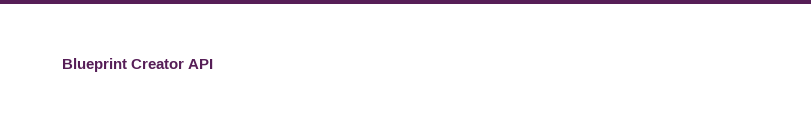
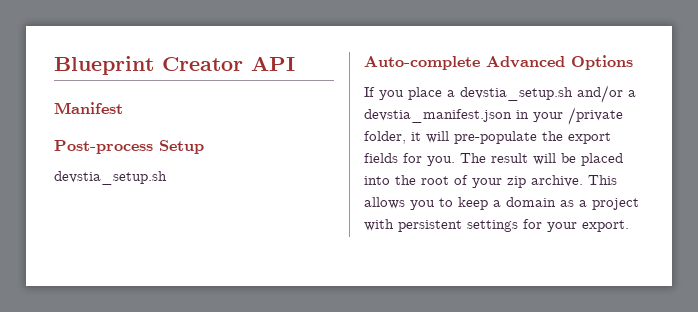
(214, 64) none -> [54,102,123,114] [54,140,204,154] [54,171,167,185] [364,55,633,70] [364,85,636,103] [364,107,623,125] [364,131,611,144] [364,153,623,166] [364,175,617,188] [364,197,639,210] [364,219,629,232] // Manifest // Post-process Setup // devstia_setup.sh // Auto-complete Advanced Options // If you place a devstia_setup.sh and/or a devstia_manifest.json in your /private folder, it will pre-populate the export fields for you. The result will be placed into the root of your zip archive. This allows you to keep a domain as a project with persistent settings for your export.

